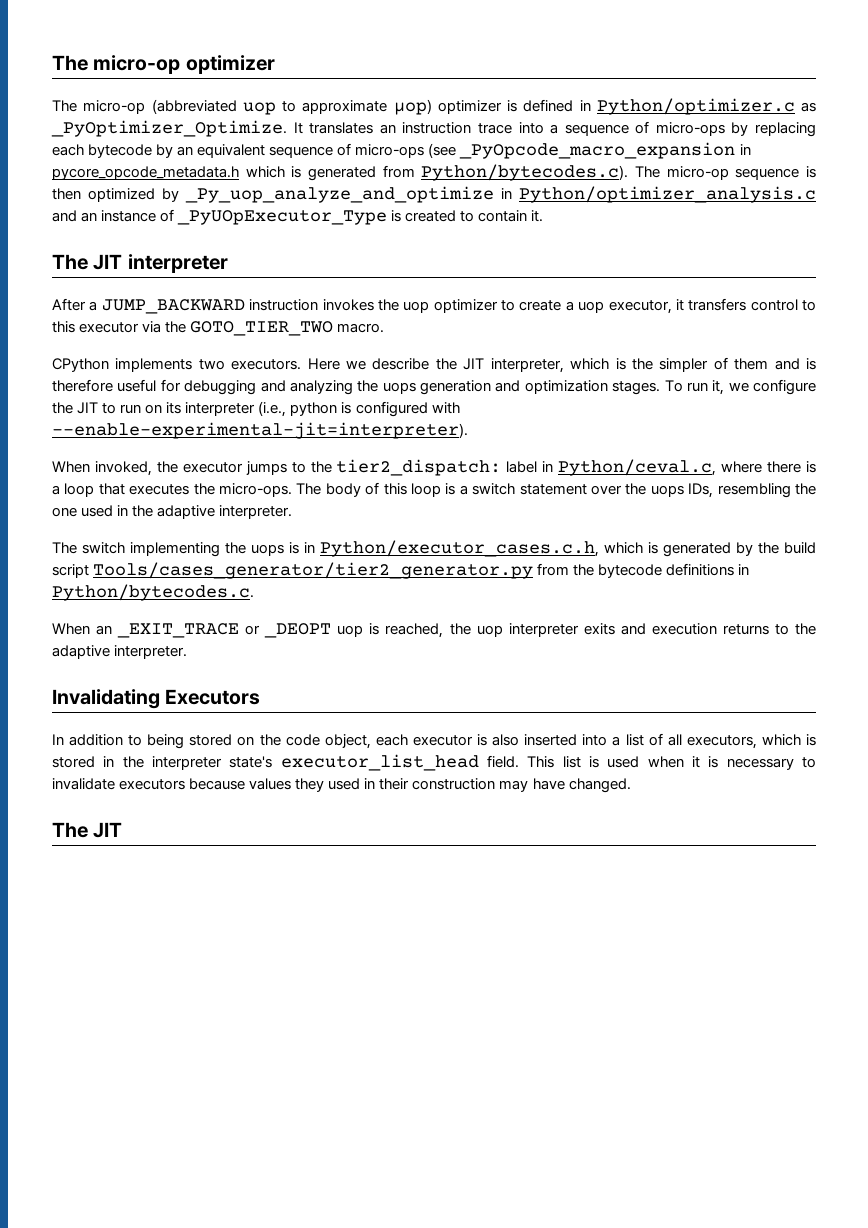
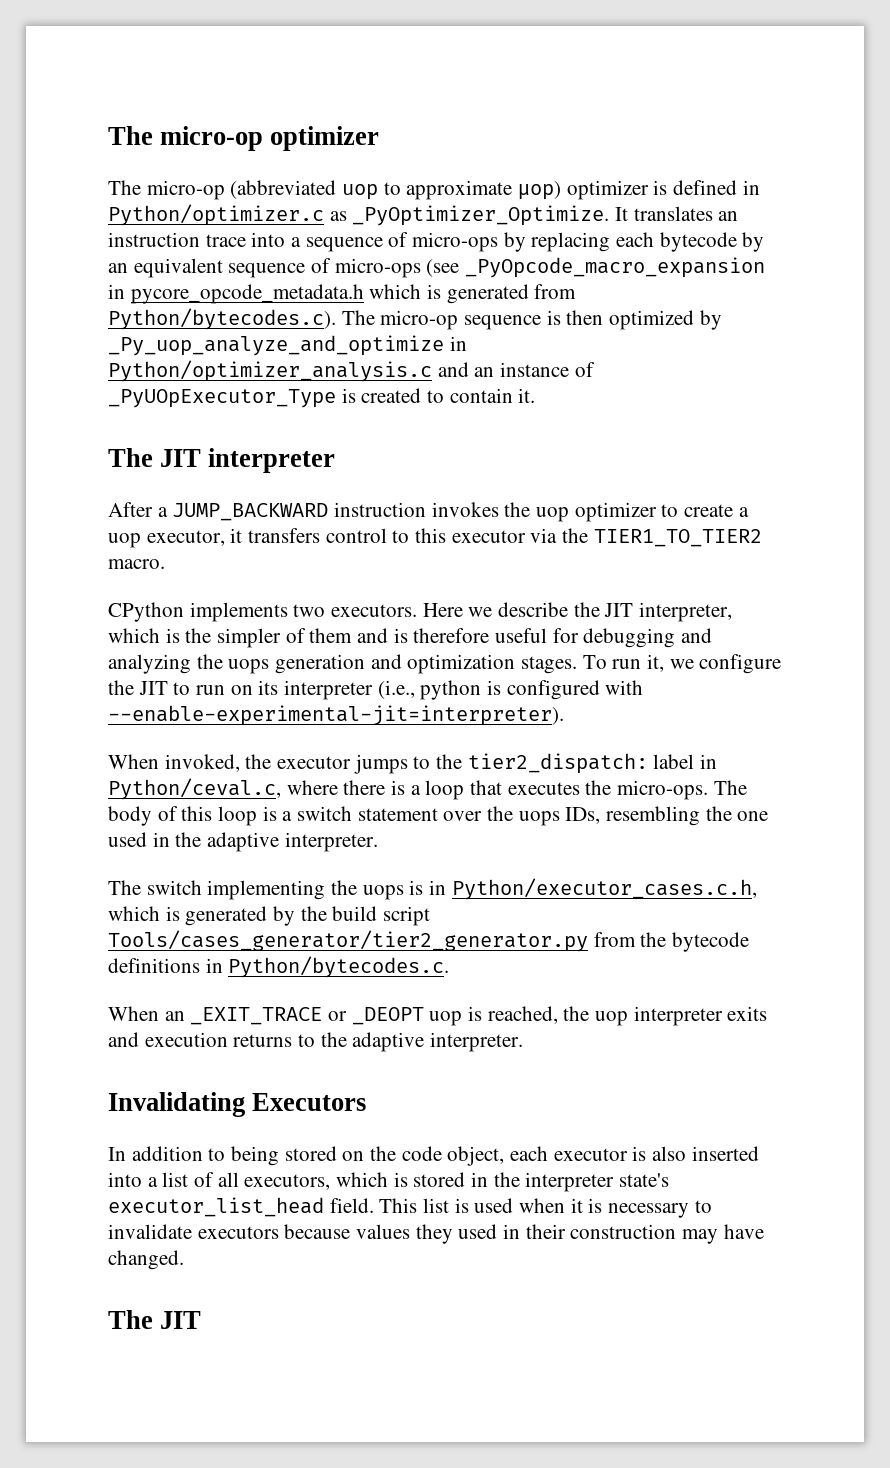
[190,321,334,336] GOTO_TIER_TWO -> [593,529,762,547] TIER1_TO_TIER2

